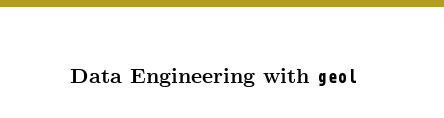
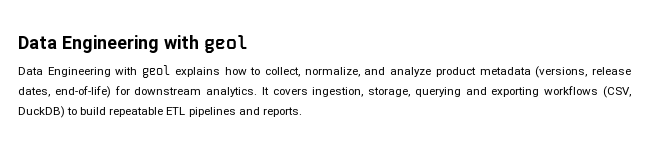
[70,68,357,87] Data Engineering with geol -> [18,35,248,53] [18,65,631,78] [18,86,631,98] [18,106,302,118] Data Engineering with geol // Data Engineering with geol explains how to collect, normalize, and analyze product metadata (versions, release dates, end-of-life) for downstream analytics. It covers ingestion, storage, querying and exporting workflows (CSV, DuckDB) to build repeatable ETL pipelines and reports.

